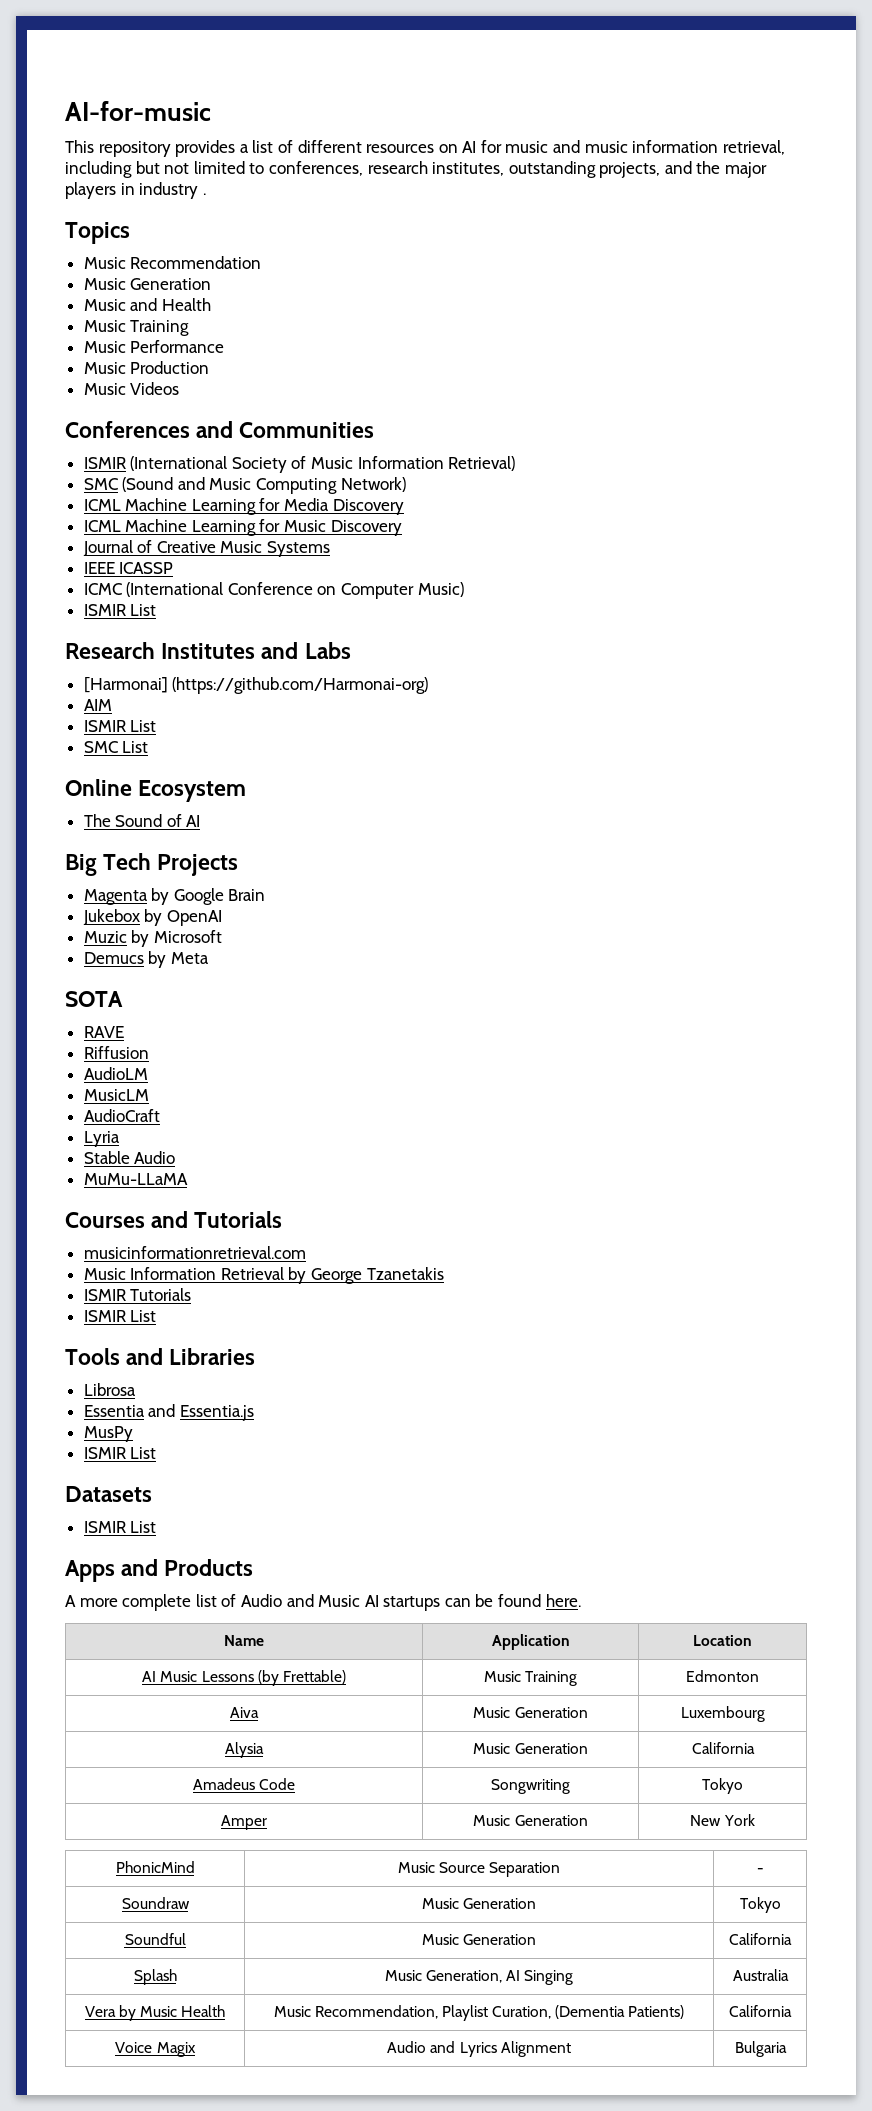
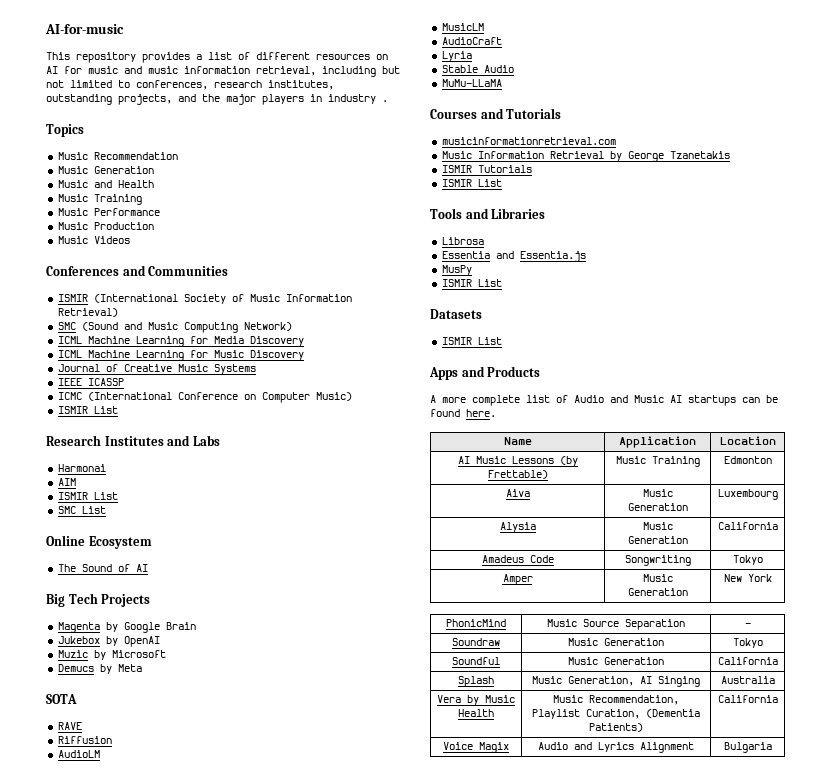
[83,677,429,694] [Harmonai] (https://github.com/Harmonai-org) -> [57,464,106,472] Harmonai

